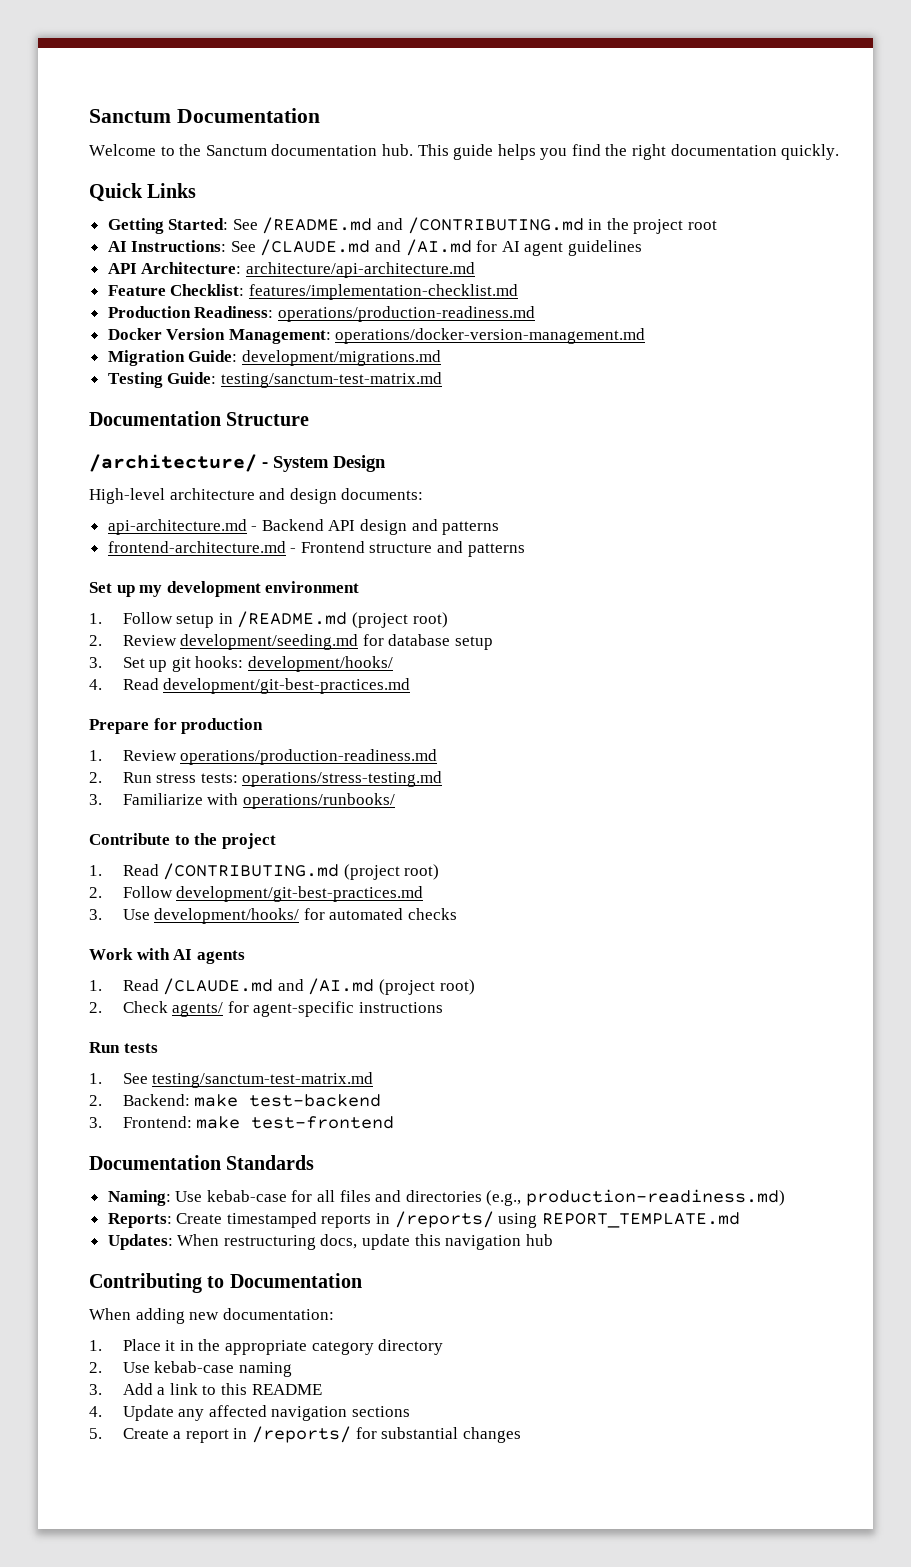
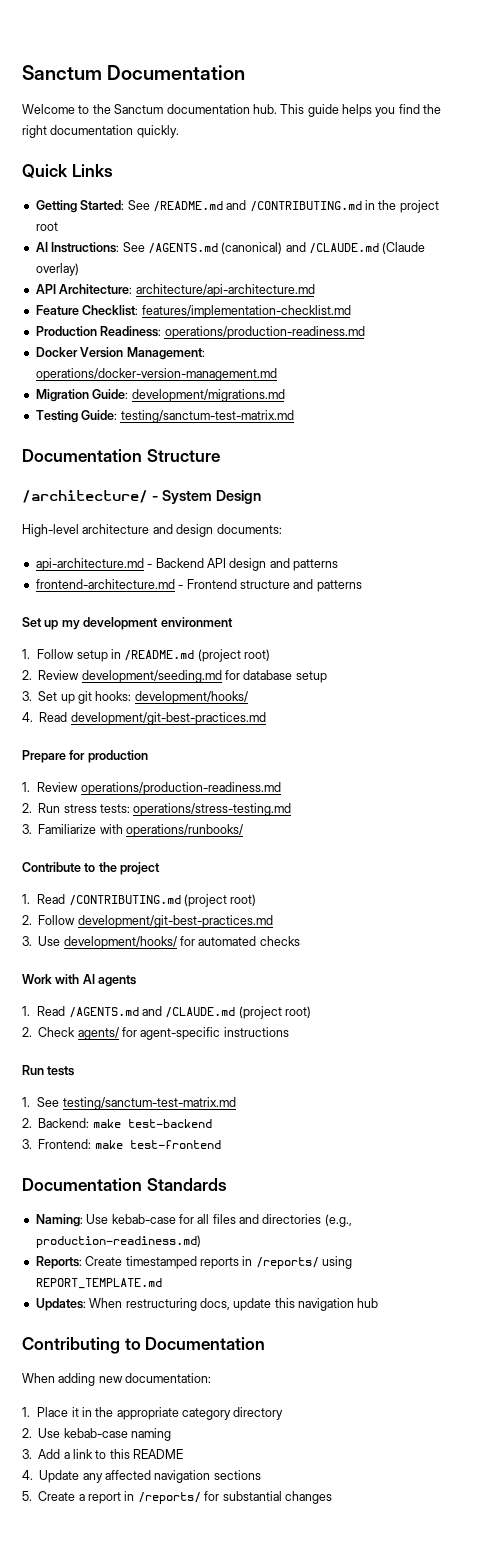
[260,239,643,256] /CLAUDE.md and /AI.md for AI agent guidelines -> [147,242,426,254] [35,263,79,276] /AGENTS.md (canonical) and /CLAUDE.md (Claude overlay)
[163,978,375,995] /CLAUDE.md and /AI.md -> [68,1006,236,1018] /AGENTS.md and /CLAUDE.md

